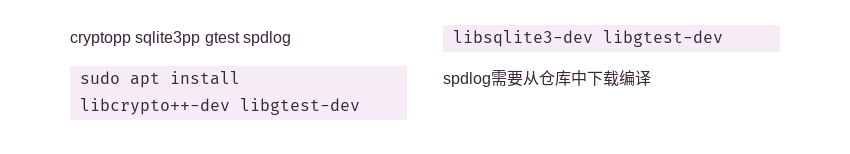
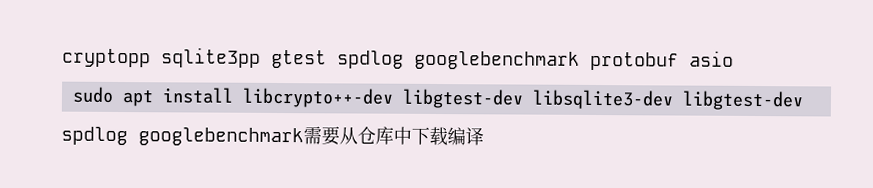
(291, 38) none -> [414,50,734,71] googlebenchmark protobuf asio
(491, 79) none -> [138,127,304,147] googlebenchmark

